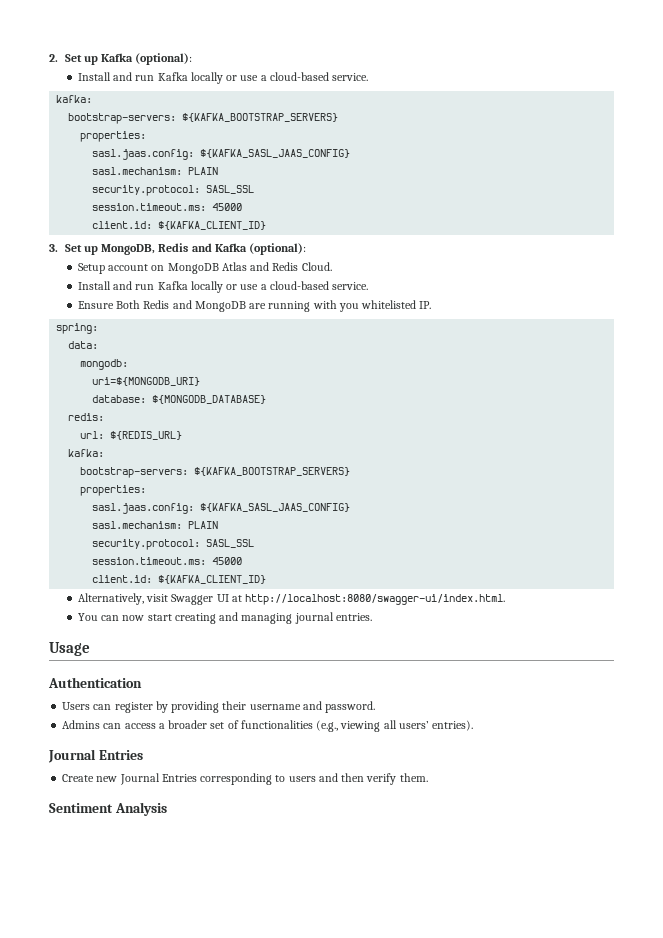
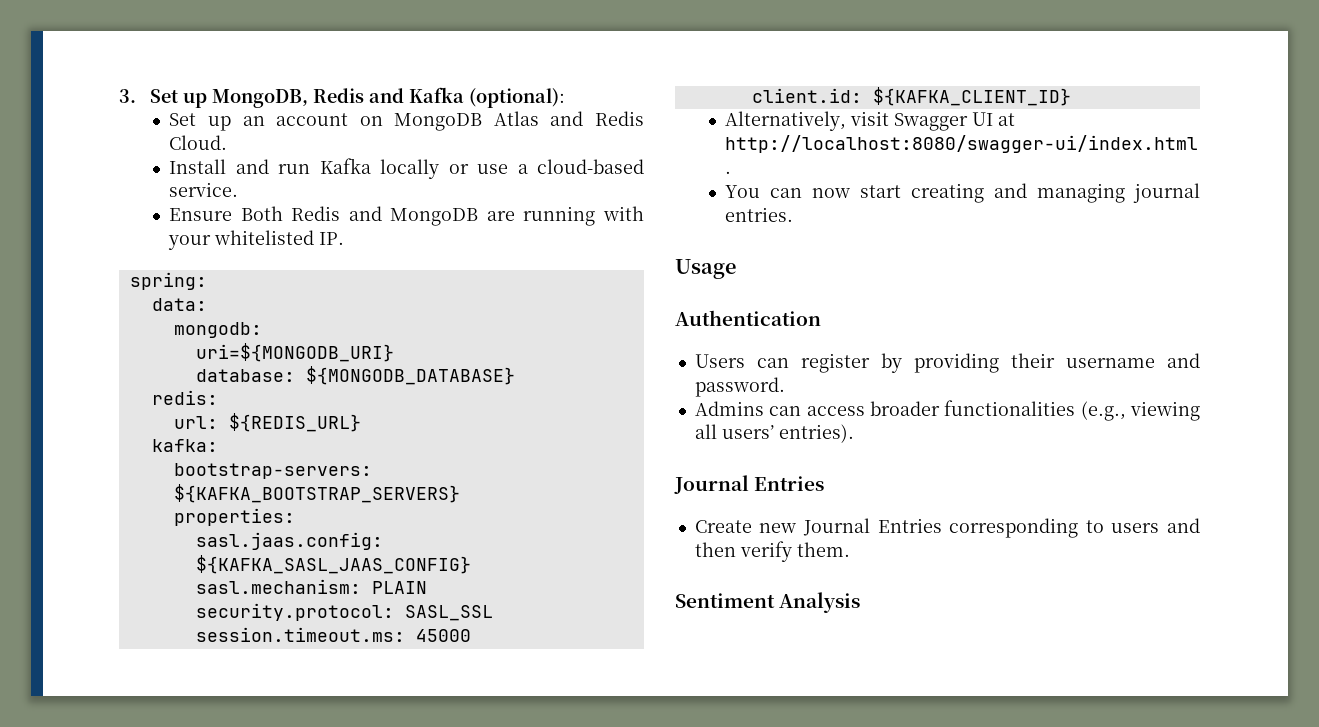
[49,53,193,65] [77,72,369,84] [56,95,93,103] [68,113,339,124] [80,131,147,142] [92,149,351,160] [92,167,219,175] [92,185,255,196] [92,203,243,211] [92,221,267,230] 2. Set up Kafka (optional): // Install and run Kafka locally or use a cloud-based service. // kafka: // bootstrap-servers: ${KAFKA_BOOTSTRAP_SERVERS} // properties: // sasl.jaas.config: ${KAFKA_SASL_JAAS_CONFIG} // sasl.mechanism: PLAIN // security.protocol: SASL_SSL // session.timeout.ms: 45000 // client.id: ${KAFKA_CLIENT_ID} // -> (119, 96) none
[77,263,105,274] Setup -> [169,113,265,131] Set up an
[338,303,359,312] you -> [168,235,212,250] your
[158,720,239,729] a broader set of -> [869,401,940,416] broader

